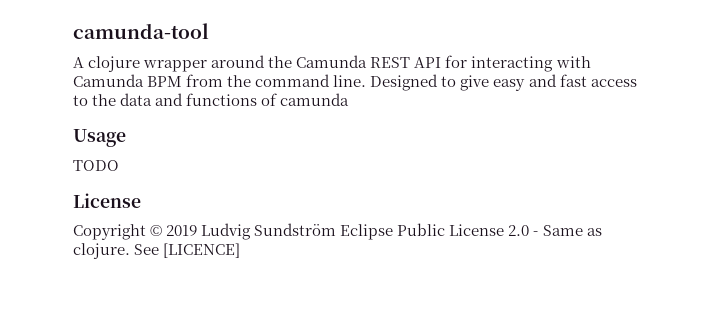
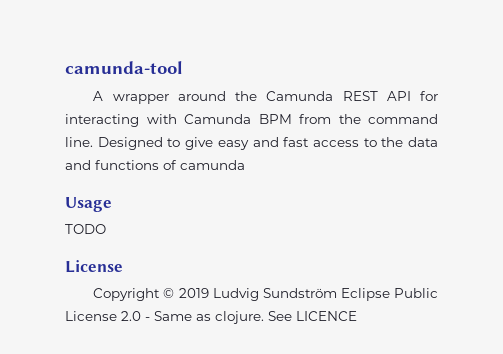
[88,56,141,72] clojure -> (104, 96) none
[163,243,241,258] [LICENCE] -> [296,311,357,321] LICENCE

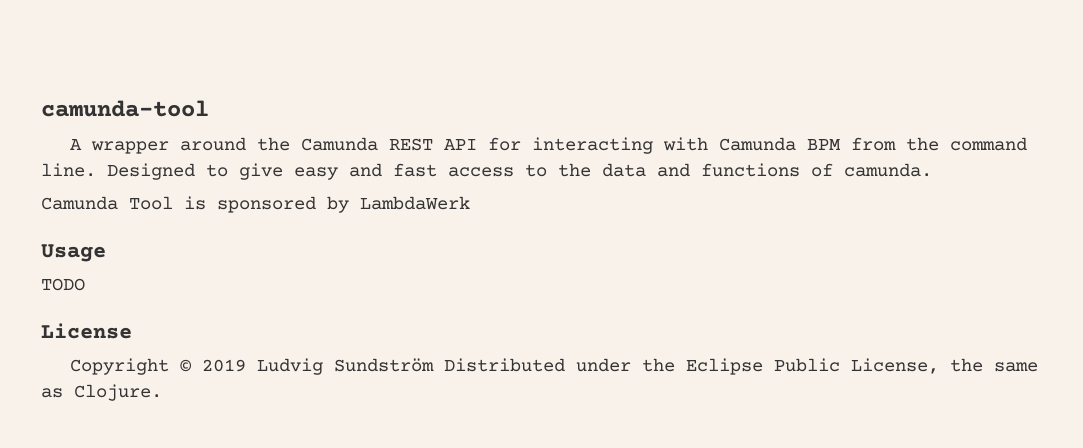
[180,160,245,170] camunda -> [844,163,932,177] [41,196,470,213] camunda. // Camunda Tool is sponsored by LambdaWerk
[340,288,438,301] [65,311,357,324] Eclipse Public License 2.0 - Same as clojure. See LICENCE -> [443,358,1038,375] [41,384,162,401] Distributed under the Eclipse Public License, the same as Clojure.

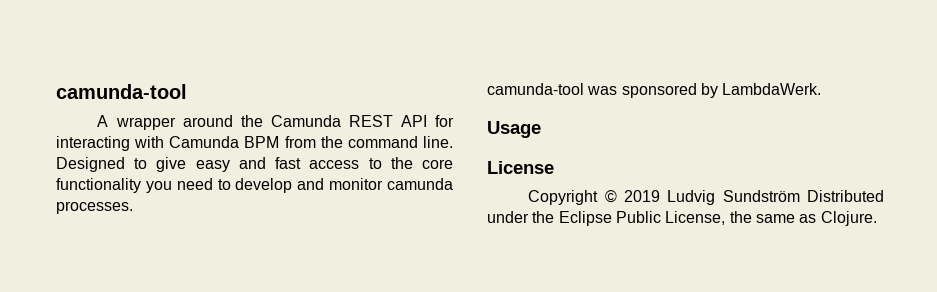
[602,163,932,177] [41,196,206,210] data and functions of camunda. // Camunda Tool is -> [422,159,454,169] [56,178,453,193] [56,201,133,214] [487,83,618,95] core functionality you need to develop and monitor camunda processes. // camunda-tool was
[360,196,470,210] LambdaWerk -> [722,83,822,95] LambdaWerk.
[41,278,85,291] // TODO -> (541, 129) none

